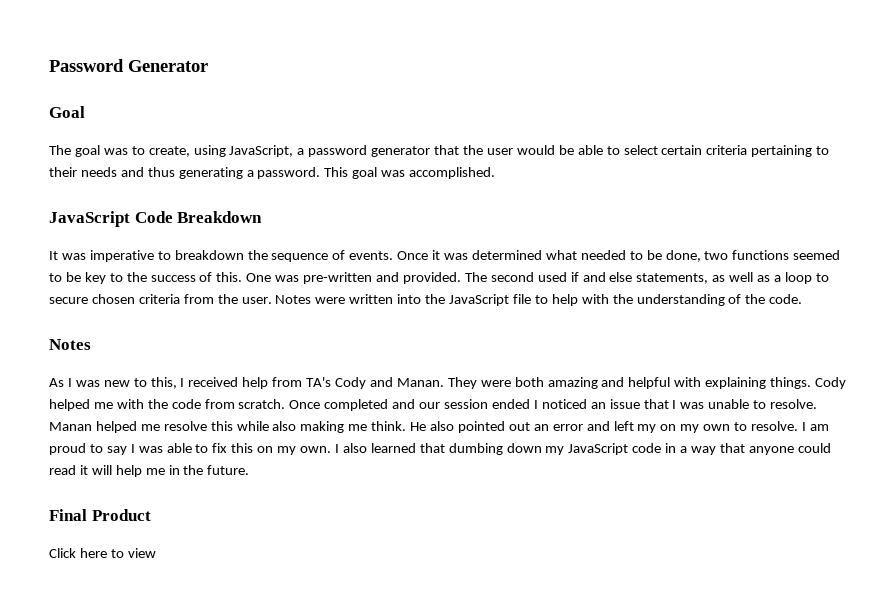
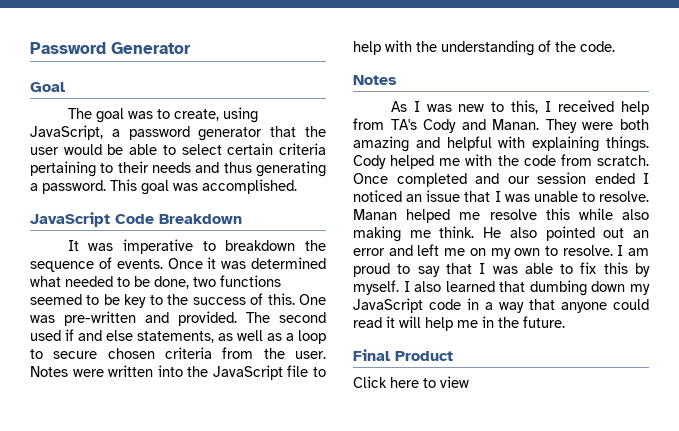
[637,424,657,433] my -> [444,248,466,256] me
(127, 450) none -> [445,263,472,274] that
[257,446,332,455] on my own. -> [635,263,650,277] [353,280,399,295] by myself.

